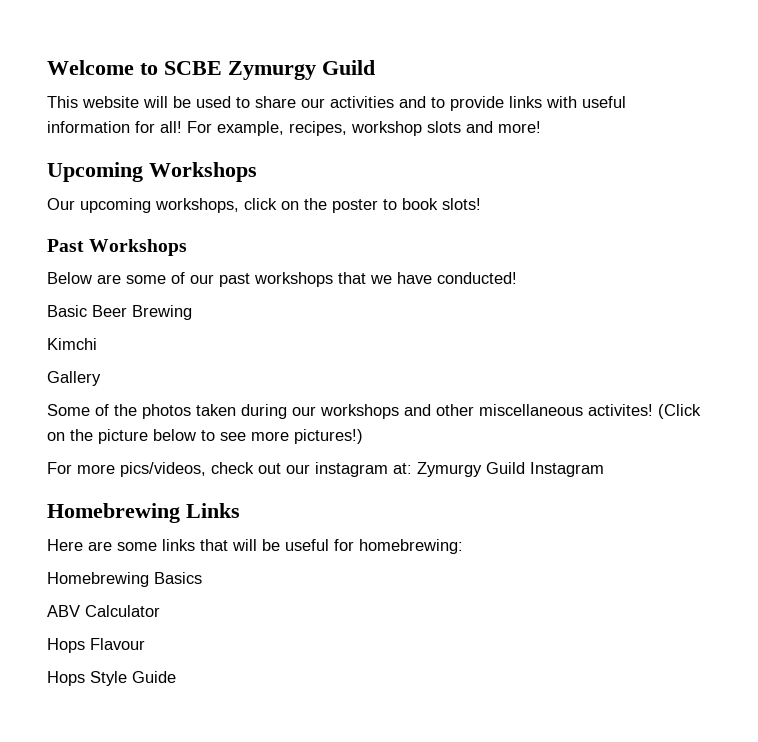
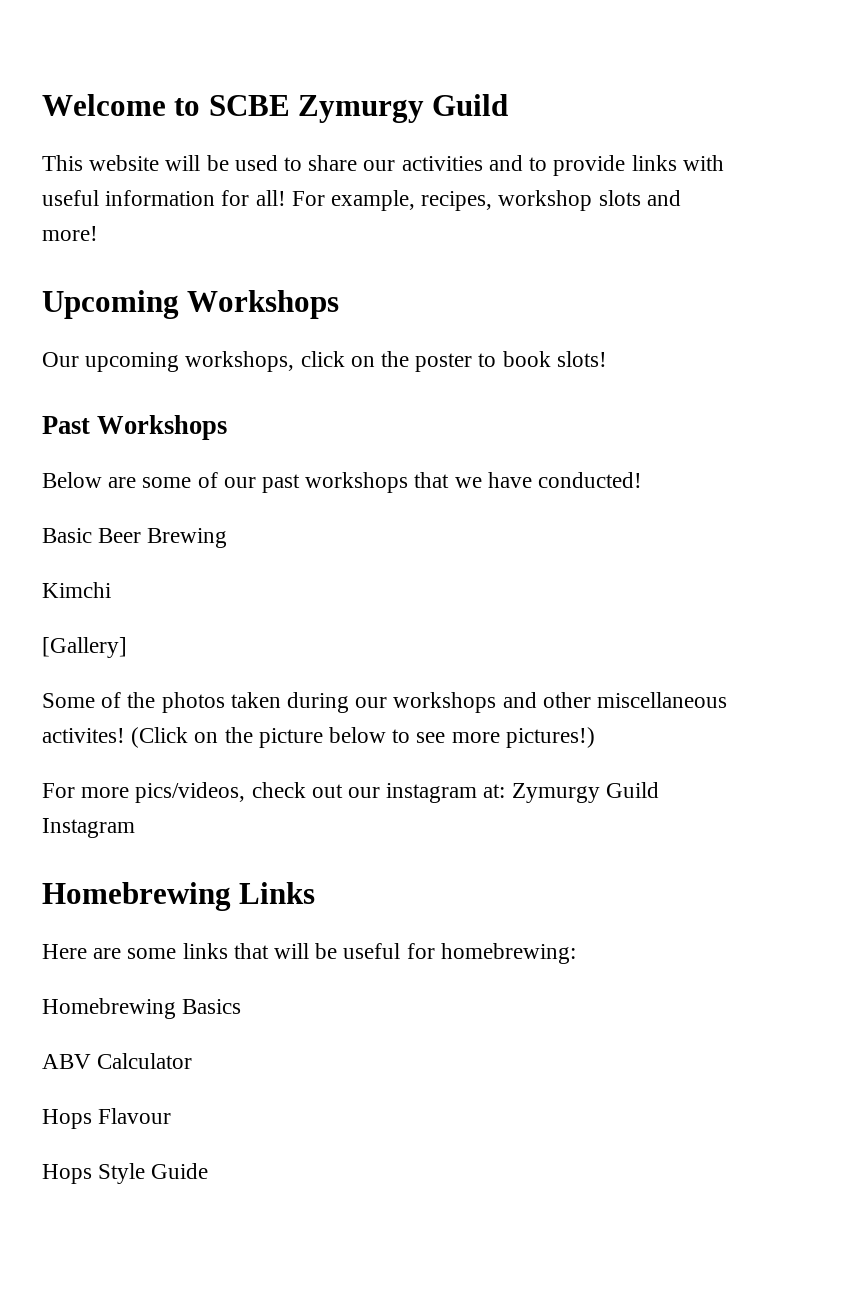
[47,371,101,386] Gallery -> [42,637,127,658] [Gallery]

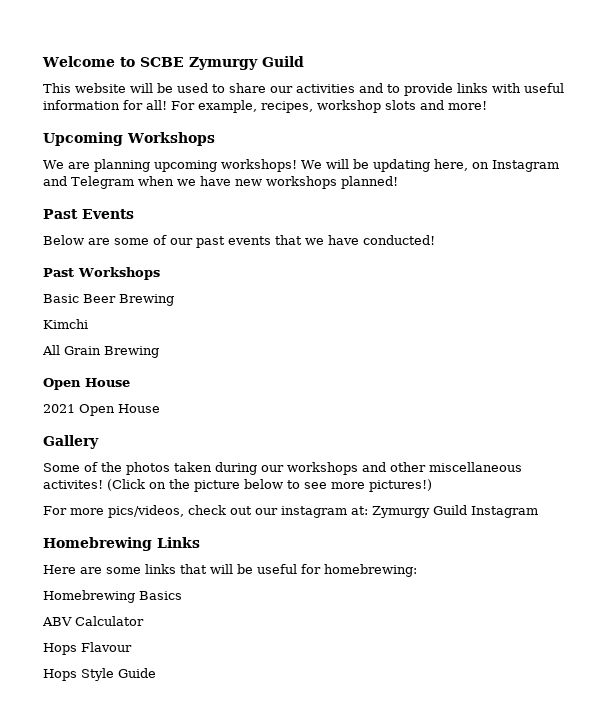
[42,351,607,372] [42,415,228,440] Our upcoming workshops, click on the poster to book slots! // Past Workshops -> [43,159,559,172] [43,176,398,189] [43,209,134,219] We are planning upcoming workshops! We will be updating here, on Instagram and Telegram when we have new workshops planned! // Past Events
[305,472,409,493] workshops -> [228,236,271,245] events
(643, 480) none -> [43,267,160,280] // Past Workshops
[42,637,127,658] [Gallery] -> [42,345,159,358] [43,378,130,390] [43,404,160,416] [43,435,99,449] All Grain Brewing // Open House // 2021 Open House // Gallery

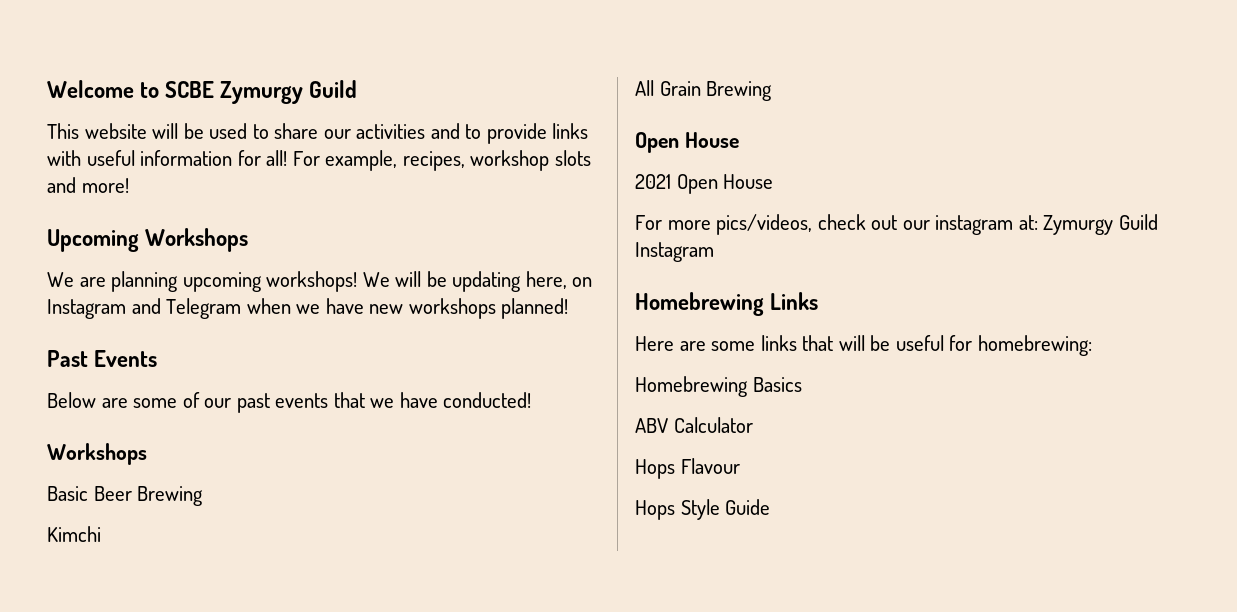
[43,268,74,277] Past -> (532, 400) none
[43,435,99,449] [43,462,522,475] [43,479,432,492] // Gallery // Some of the photos taken during our workshops and other miscellaneous activites! (Click on the picture below to see more pictures!) -> (774, 181) none

